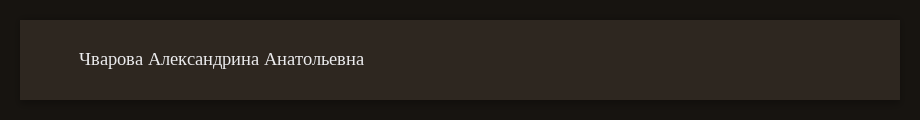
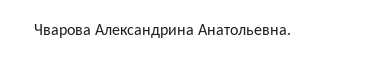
[264,53,364,65] Анатольевна -> [198,24,292,35] Анатольевна.

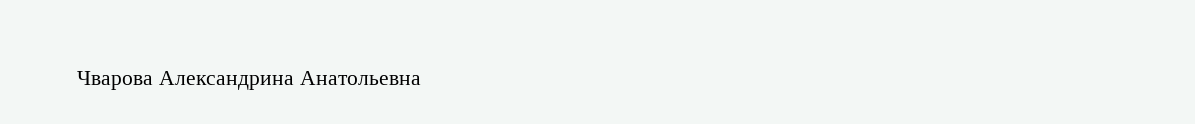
[198,24,292,35] Анатольевна. -> [299,71,421,85] Анатольевна

